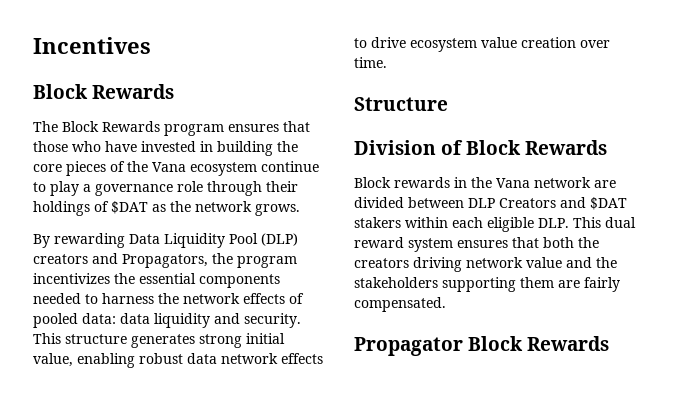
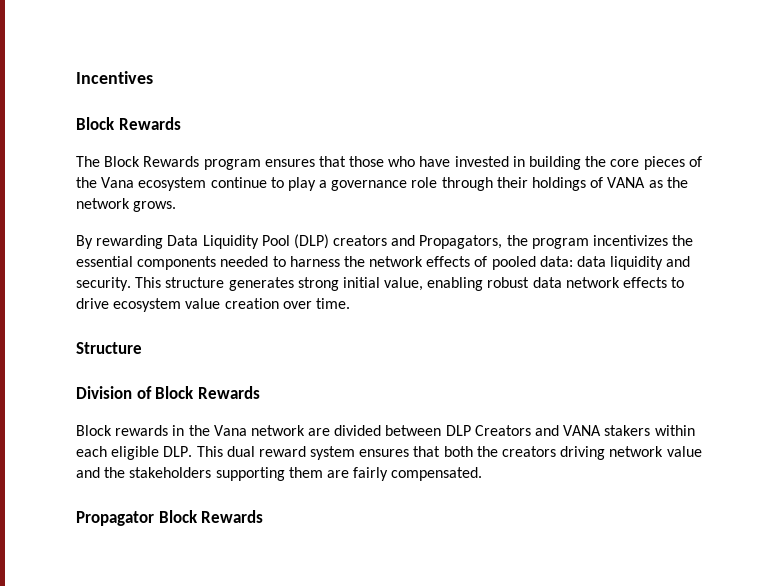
[111,201,148,214] $DAT -> [607,177,646,188] VANA
[590,197,627,210] $DAT -> [563,425,602,436] VANA

